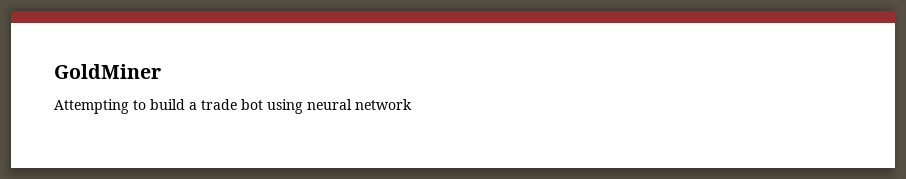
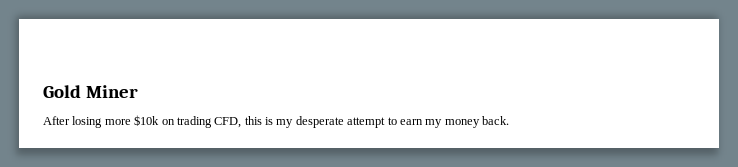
[54,64,161,79] [54,99,412,114] GoldMiner // Attempting to build a trade bot using neural network -> [43,85,138,98] [43,115,509,128] Gold Miner // After losing more $10k on trading CFD, this is my desperate attempt to earn my money back.

